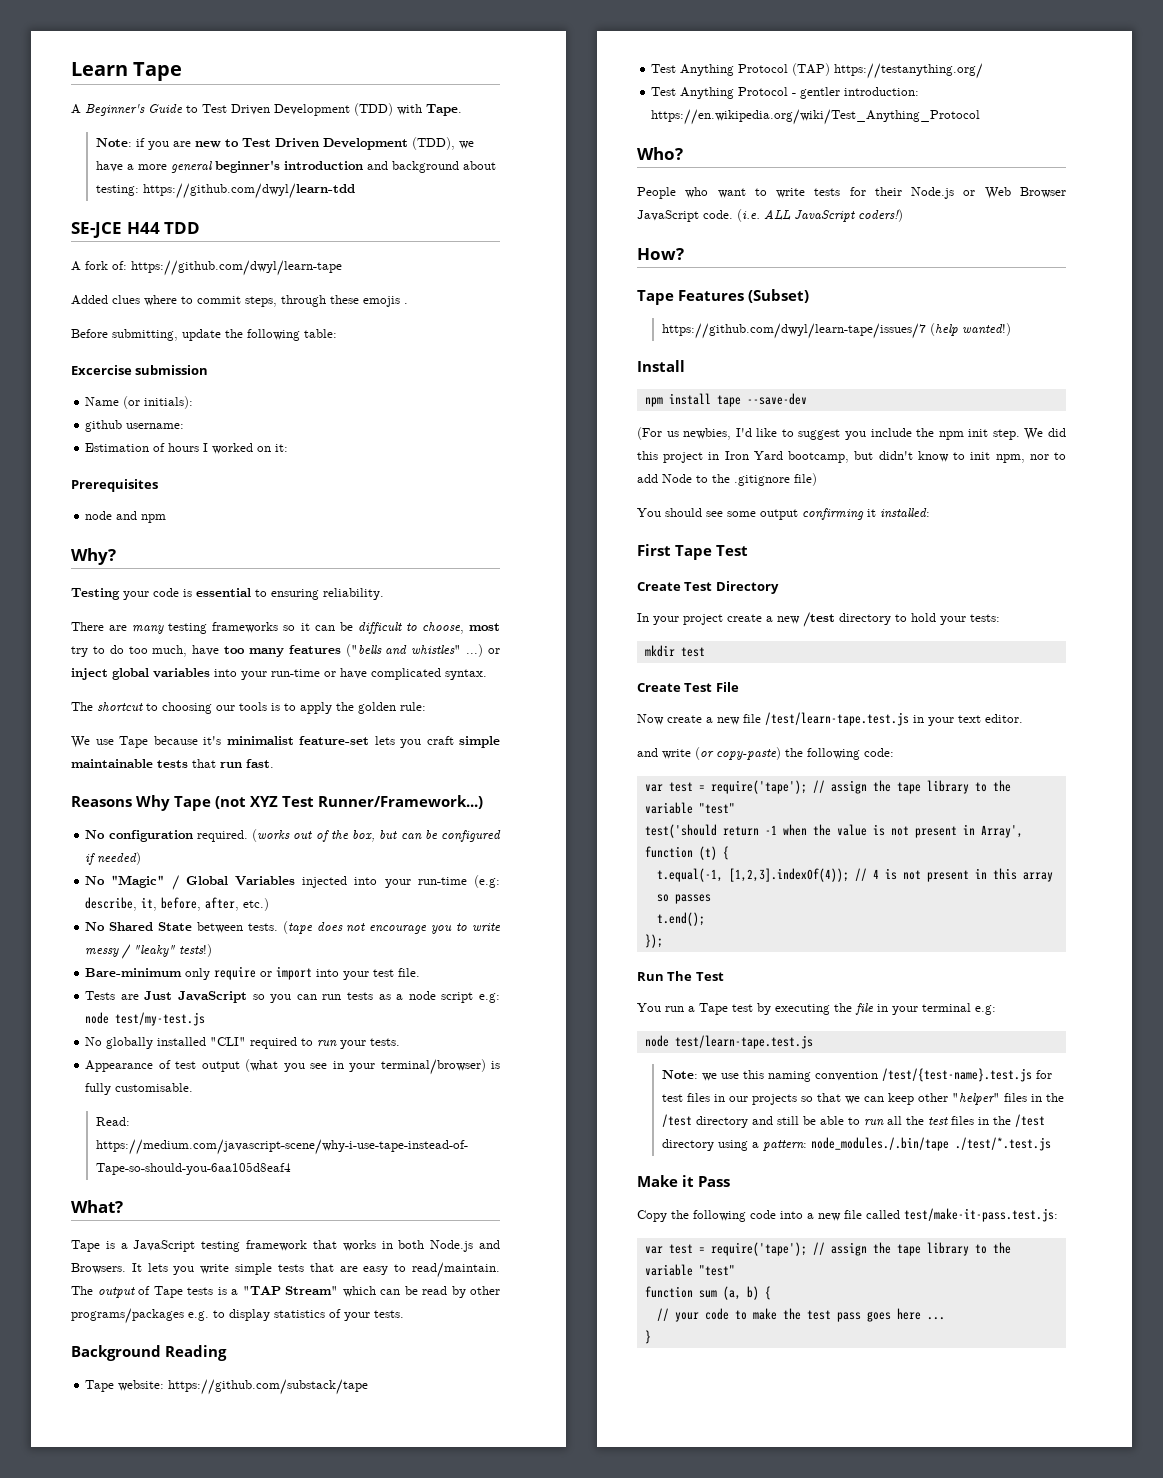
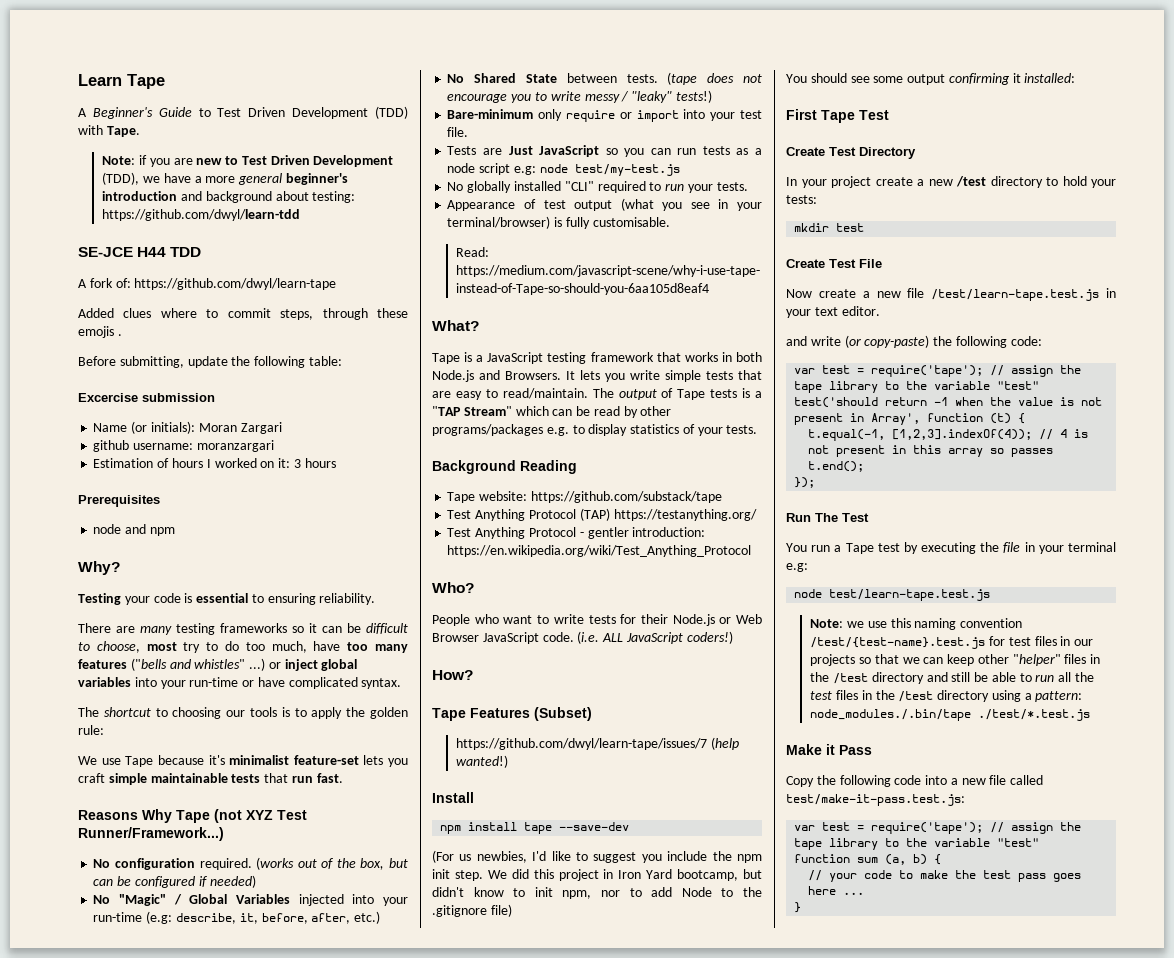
(194, 402) none -> [198,422,282,434] Moran Zargari
(185, 426) none -> [196,440,274,452] moranzargari
(289, 448) none -> [293,458,336,468] 3 hours

